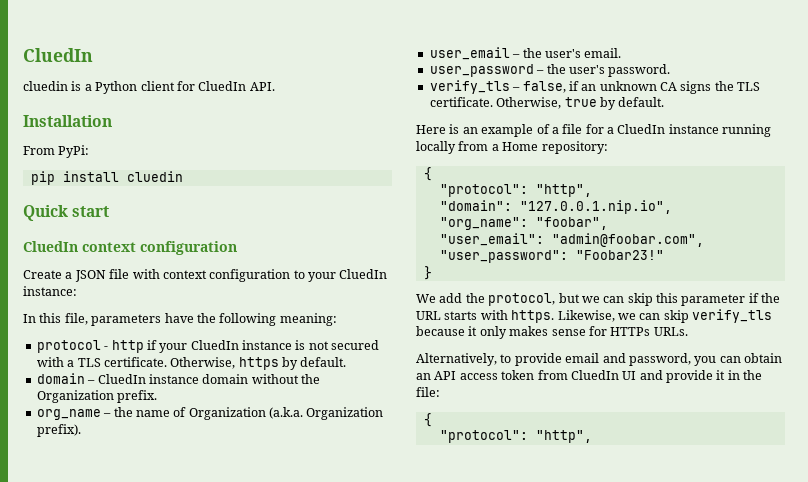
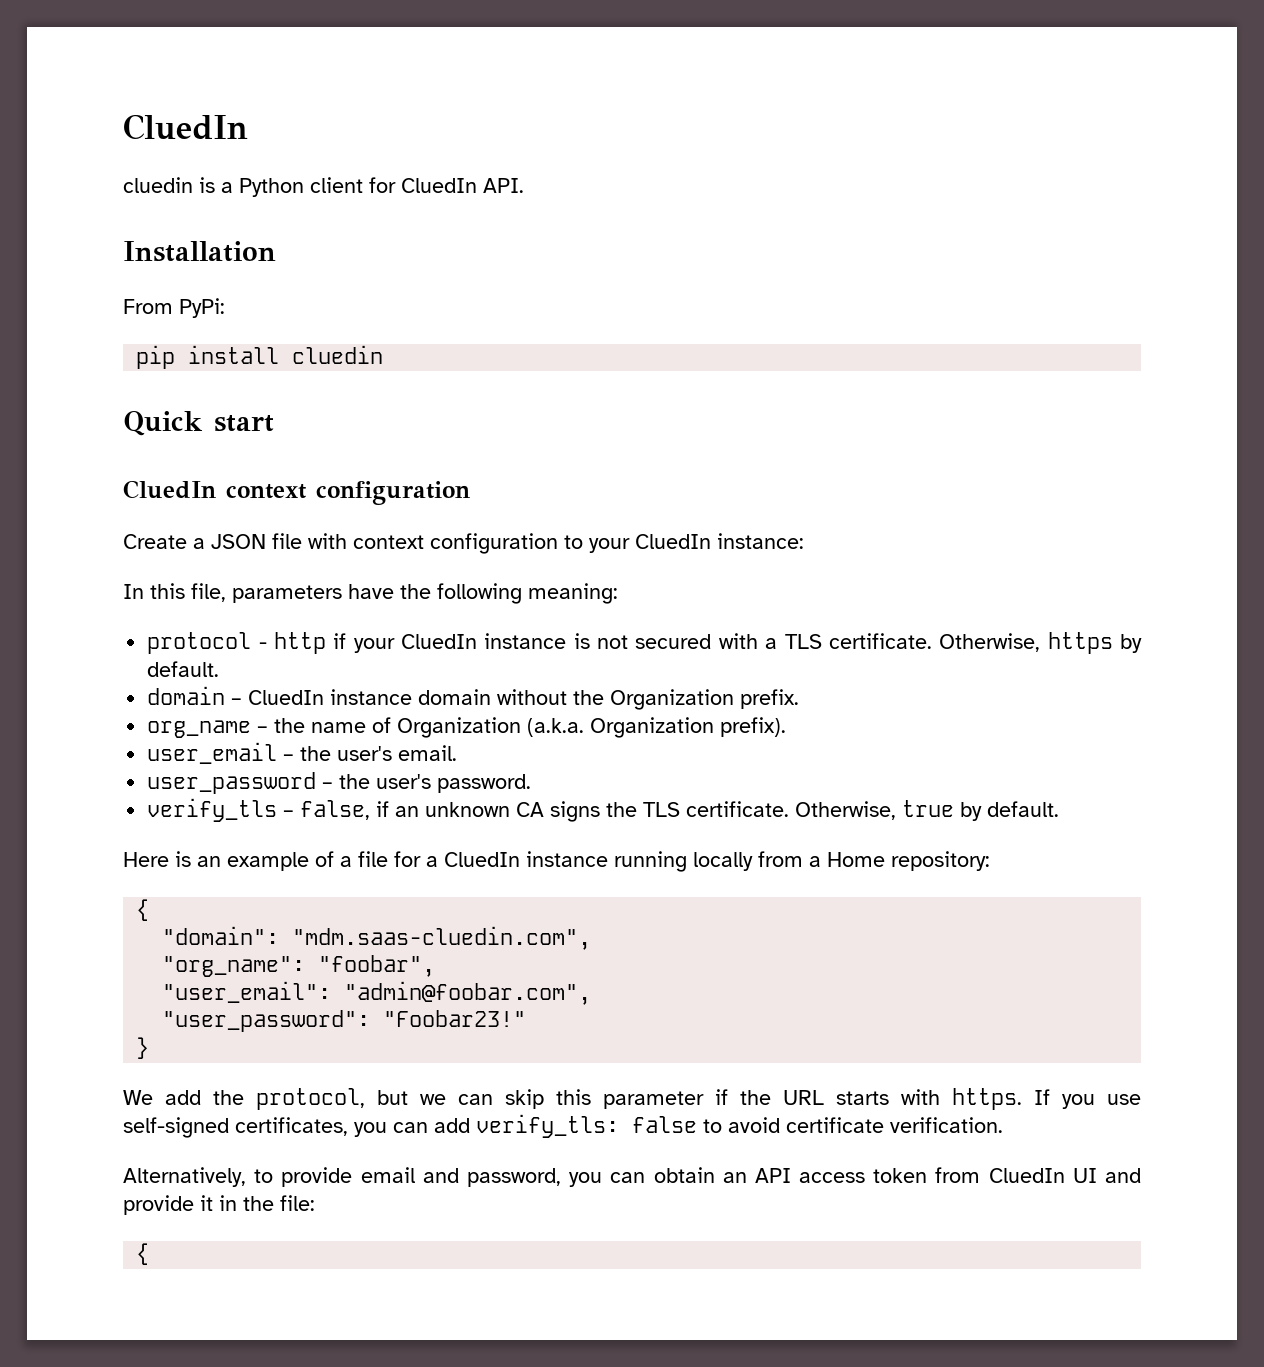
[439,184,592,197] // "protocol": "http", -> (150, 910) none
[519,200,672,214] "127.0.0.1.nip.io", -> [292,926,592,950] "mdm.saas-cluedin.com",
[557,309,772,323] [416,326,688,339] Likewise, we can skip verify_tls because it only makes sense for HTTPs URLs. -> [1034,1089,1141,1109] [123,1114,1003,1138] If you use self-signed certificates, you can add verify_tls: false to avoid certificate verification.
[439,430,592,443] // "protocol": "http", -> (150, 1254) none

